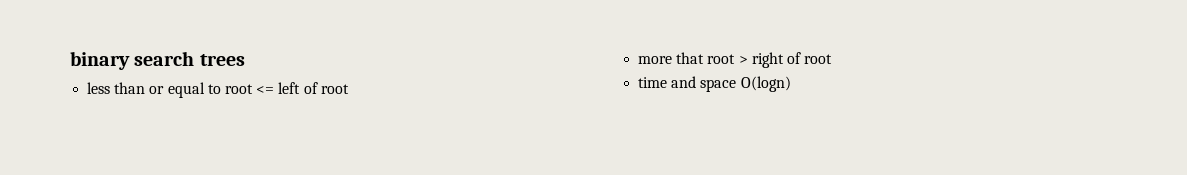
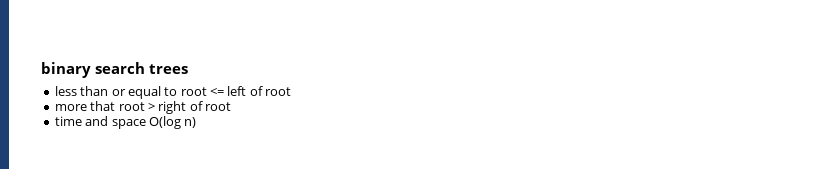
[740,76,791,92] O(logn) -> [148,116,197,129] O(log n)

